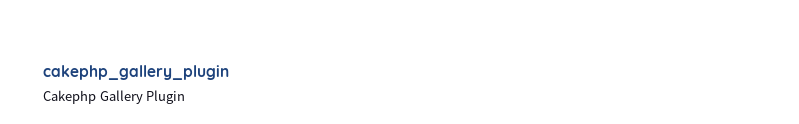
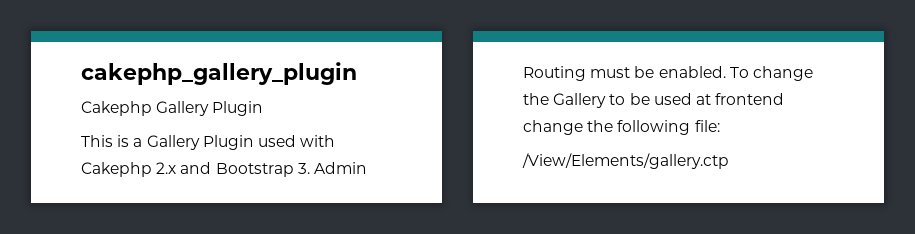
(186, 97) none -> [81,135,336,150] [81,162,367,177] [523,66,813,81] [523,93,785,108] [523,120,720,135] [522,153,729,169] // This is a Gallery Plugin used with Cakephp 2.x and Bootstrap 3. Admin Routing must be enabled. To change the Gallery to be used at frontend change the following file: // /View/Elements/gallery.ctp

